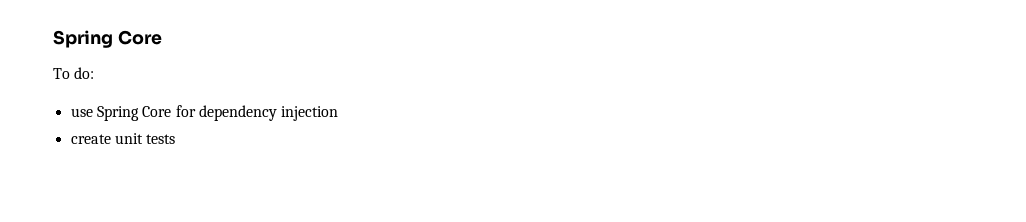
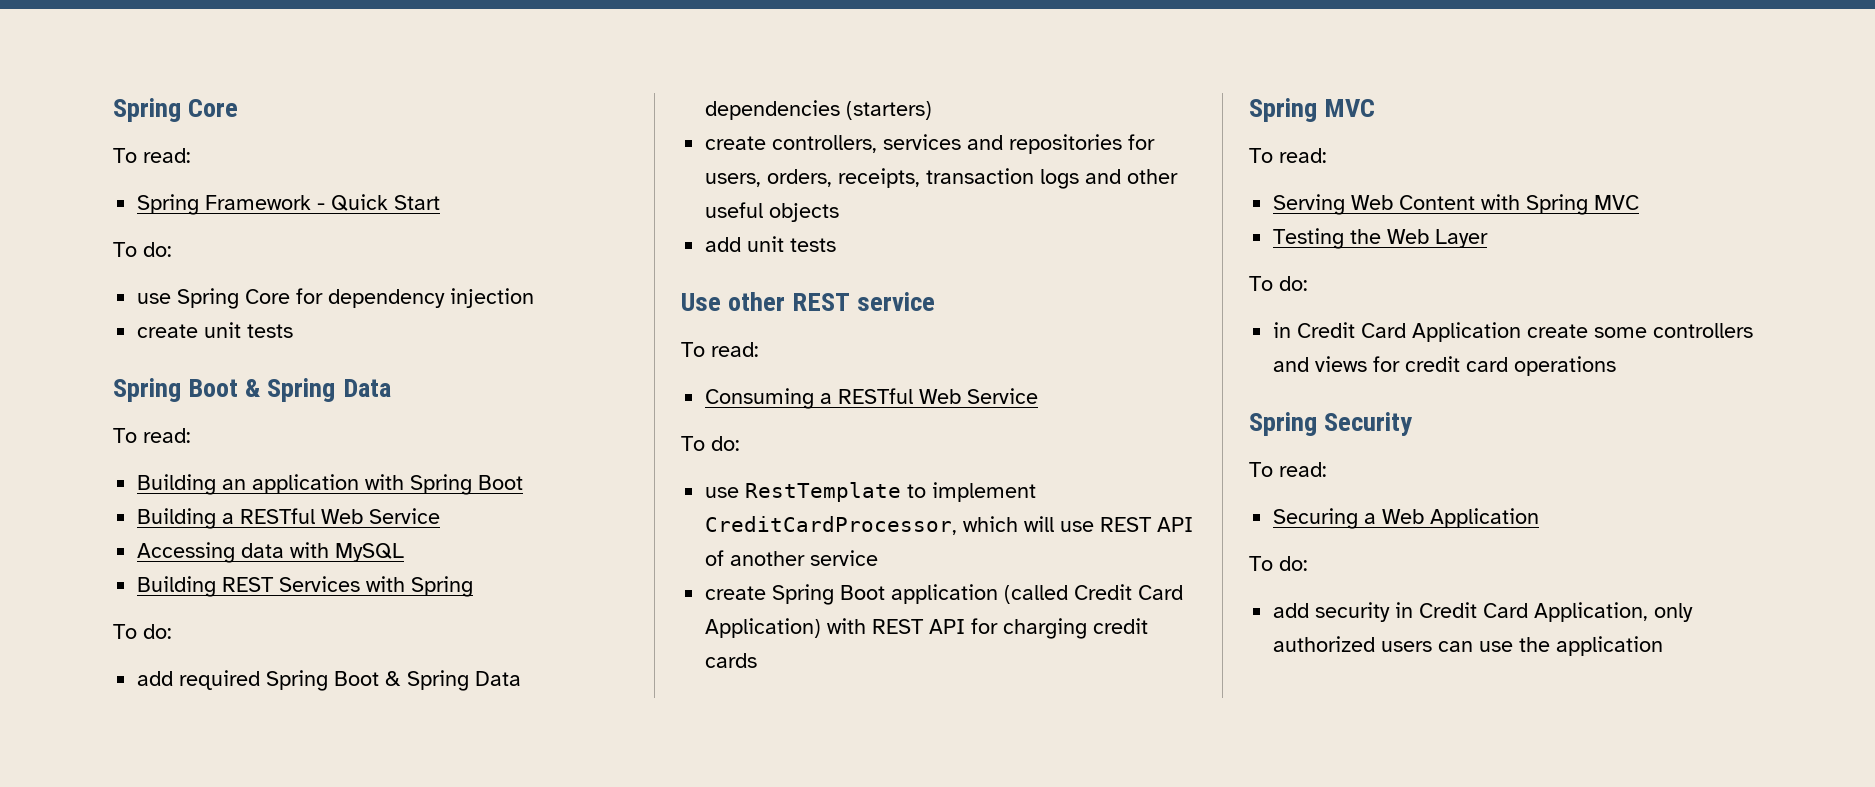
[53,30,162,48] Spring Core -> [113,98,239,122] [113,148,191,163] [137,194,441,215] Spring Core // To read: // Spring Framework - Quick Start
(176, 139) none -> [113,378,391,402] [113,428,191,443] [137,474,524,495] [137,508,441,529] [137,542,405,563] [137,576,474,597] [113,624,172,639] [137,670,522,691] [705,100,933,120] [705,134,1156,154] [705,168,1179,189] [705,202,840,222] [705,236,837,252] [681,292,936,311] [681,342,759,357] [705,388,1039,409] [681,436,740,451] [705,482,1037,502] [705,516,1194,535] [705,550,879,566] [705,584,1184,605] [705,618,1149,639] [705,653,758,668] [1249,98,1376,122] [1249,148,1327,163] [1273,194,1640,215] [1273,228,1489,249] [1249,276,1308,291] [1273,322,1754,342] [1273,356,1617,376] [1249,412,1413,436] [1249,462,1327,477] [1273,508,1540,529] [1249,556,1308,571] [1273,602,1694,622] [1273,636,1664,656] // Spring Boot & Spring Data // To read: // Building an application with Spring Boot // Building a RESTful Web Service // Accessing data with MySQL // Building REST Services with Spring // To do: // add required Spring Boot & Spring Data dependencies (starters) // create controllers, services and repositories for users, orders, receipts, transaction logs and other useful objects // add unit tests // Use other REST service // To read: // Consuming a RESTful Web Service // To do: // use RestTemplate to implement CreditCardProcessor, which will use REST API of another service // create Spring Boot application (called Credit Card Application) with REST API for charging credit cards // Spring MVC // To read: // Serving Web Content with Spring MVC // Testing the Web Layer // To do: // in Credit Card Application create some controllers and views for credit card operations // Spring Security // To read: // Securing a Web Application // To do: // add security in Credit Card Application, only authorized users can use the application

